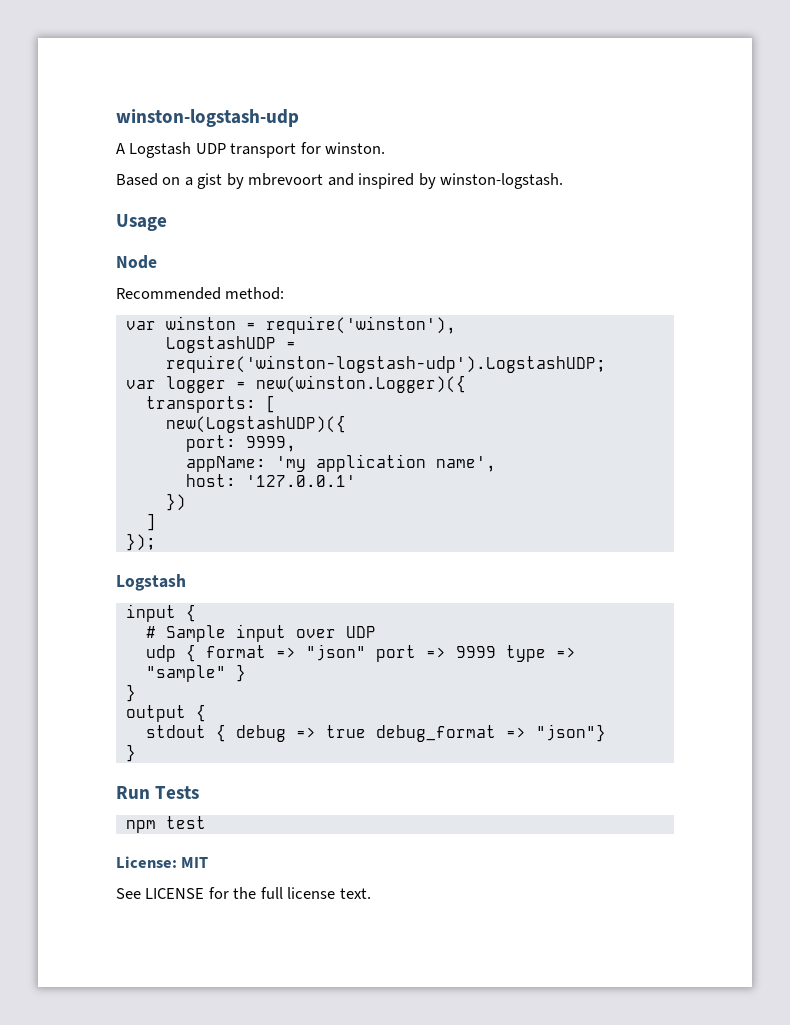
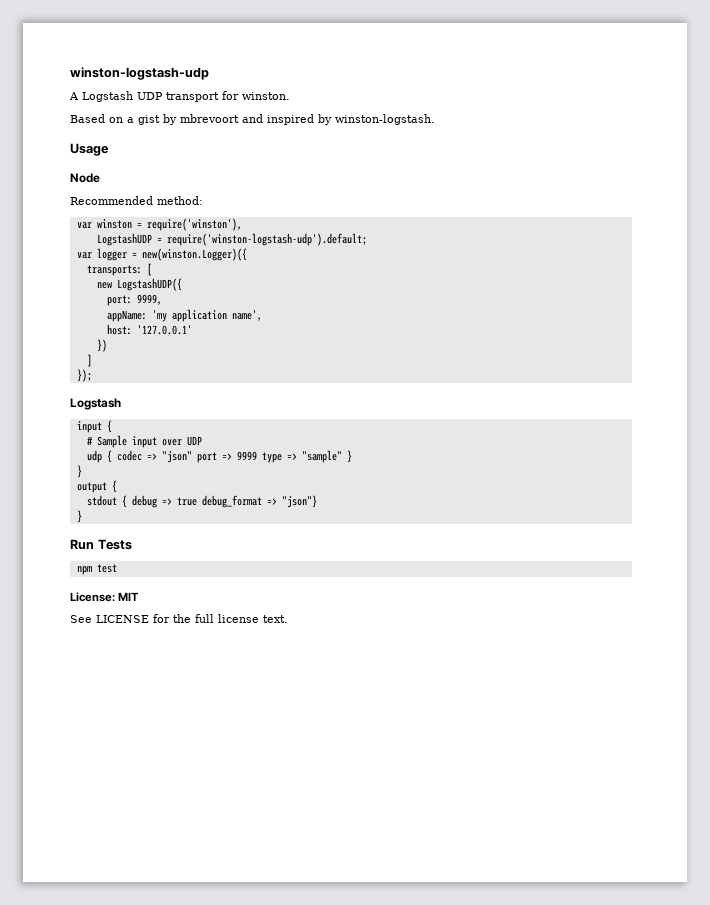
[165,355,606,373] require('winston-logstash-udp').LogstashUDP; -> [166,233,367,246] require('winston-logstash-udp').default;
[165,415,346,433] new(LogstashUDP)({ -> [96,278,182,291] new LogstashUDP({
[205,645,266,658] format -> [116,450,142,461] codec

